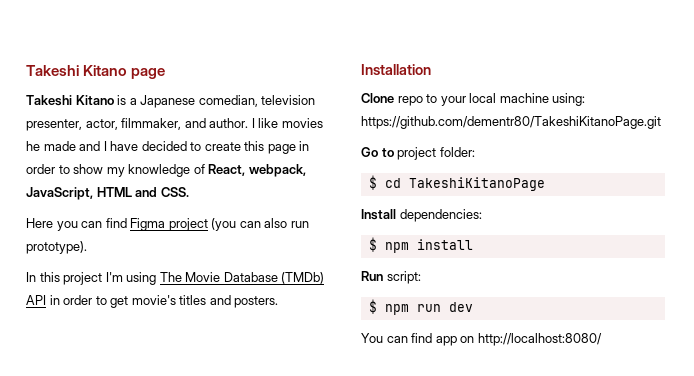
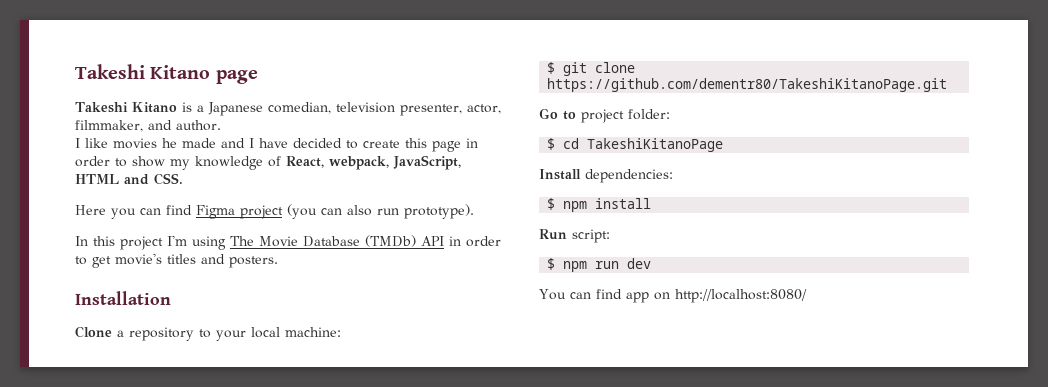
(249, 123) none -> (221, 125) //
[397,96,423,106] repo -> [117,327,194,341] a repository
[499,93,586,106] machine using: -> [285,327,341,337] [547,62,636,76] machine: // $ git clone

